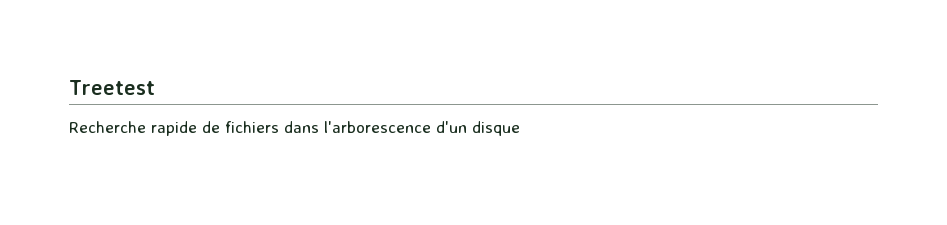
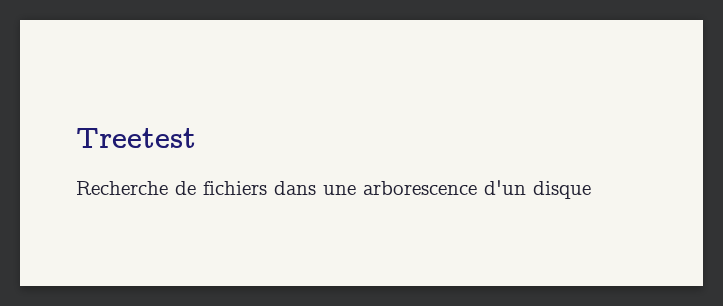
[151,121,197,136] rapide -> (168, 188) none
[324,121,431,133] l'arborescence -> [323,181,477,195] une arborescence

